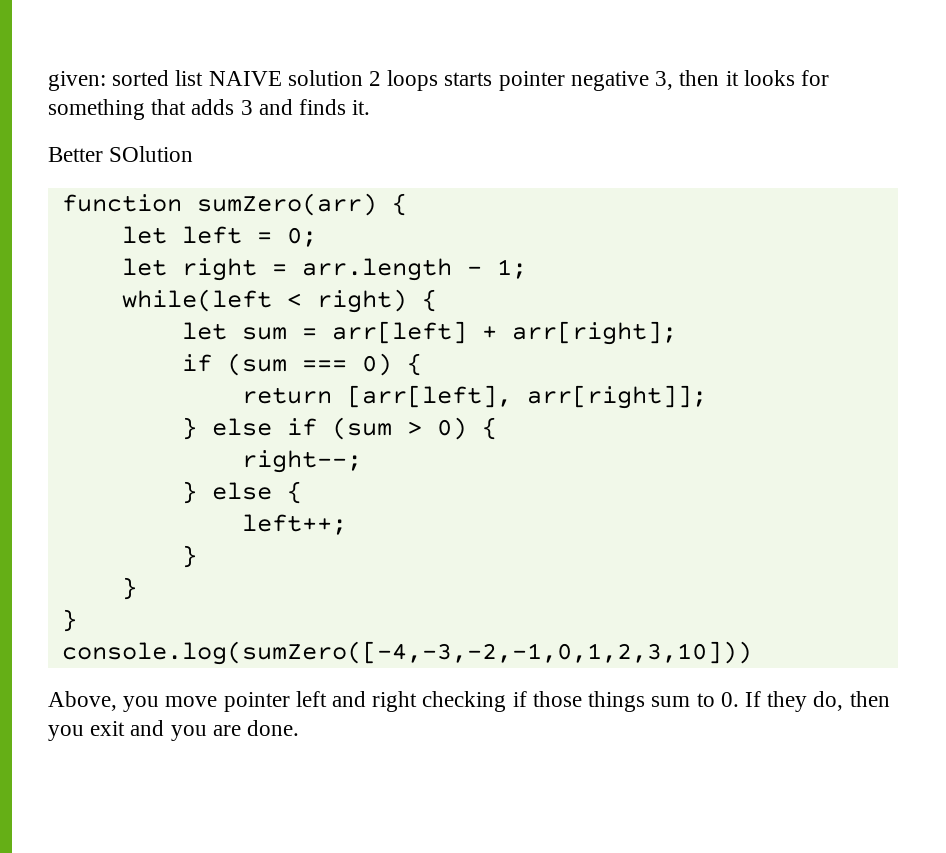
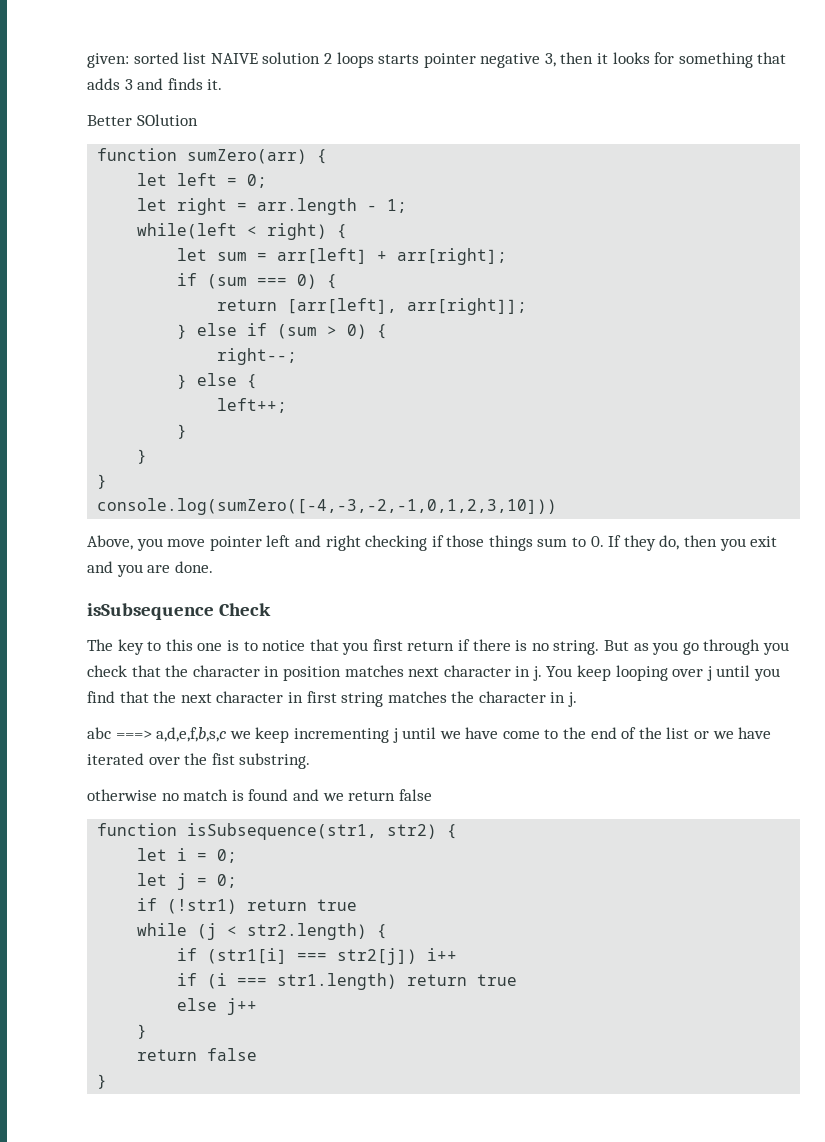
(300, 728) none -> [87,603,271,620] [87,639,789,655] [87,665,781,681] [87,691,578,707] [87,727,772,743] [87,753,311,769] [87,789,432,801] [97,823,458,840] [137,848,238,863] [137,873,238,890] [137,898,358,914] [137,923,388,940] [177,948,458,965] [177,973,518,990] [177,998,258,1015] [137,1024,148,1039] [137,1048,258,1061] [97,1074,108,1089] // isSubsequence Check // The key to this one is to notice that you first return if there is no string. But as you go through you check that the character in position matches next character in j. You keep looping over j until you find that the next character in first string matches the character in j. // abc ===> a,d,e,f,b,s,c we keep incrementing j until we have come to the end of the list or we have iterated over the fist substring. // otherwise no match is found and we return false // function isSubsequence(str1, str2) { // let i = 0; // let j = 0; // if (!str1) return true // while (j < str2.length) { // if (str1[i] === str2[j]) i++ // if (i === str1.length) return true // else j++ // } // return false // }

